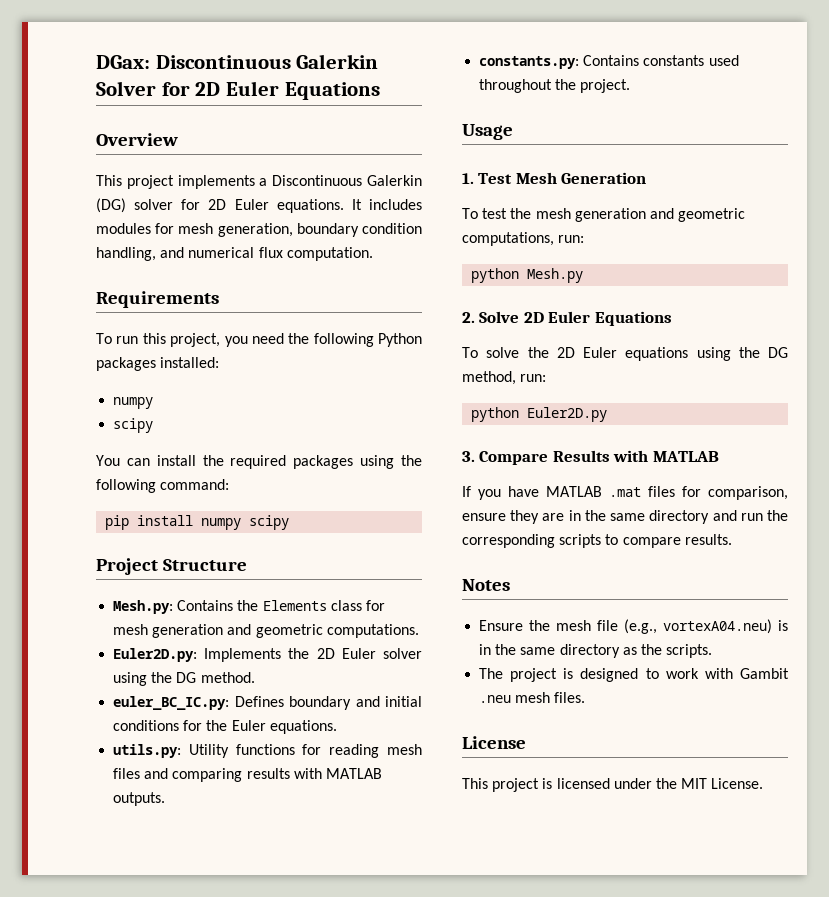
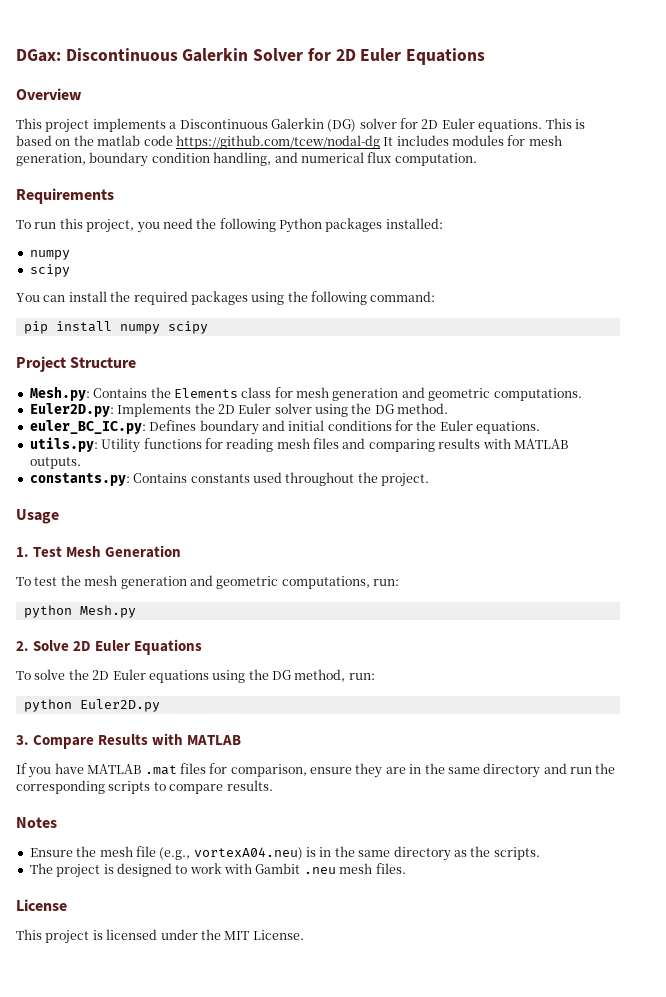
(344, 206) none -> [545,118,585,129] [16,135,380,149] This is based on the matlab code https://github.com/tcew/nodal-dg

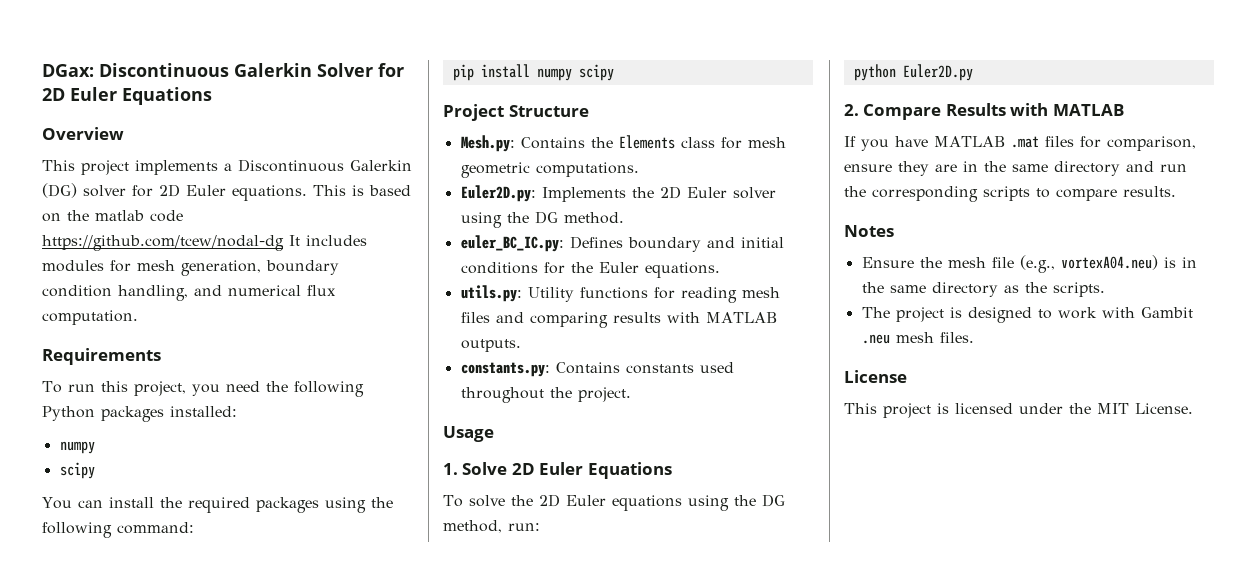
[332,387,425,401] generation and -> (786, 142) none
[33,545,182,558] [16,575,399,589] [23,605,136,618] [16,641,29,651] Test Mesh Generation // To test the mesh generation and geometric computations, run: // python Mesh.py // 2. -> (458, 469) none
[16,735,29,745] 3. -> [844,104,859,116] 2.

